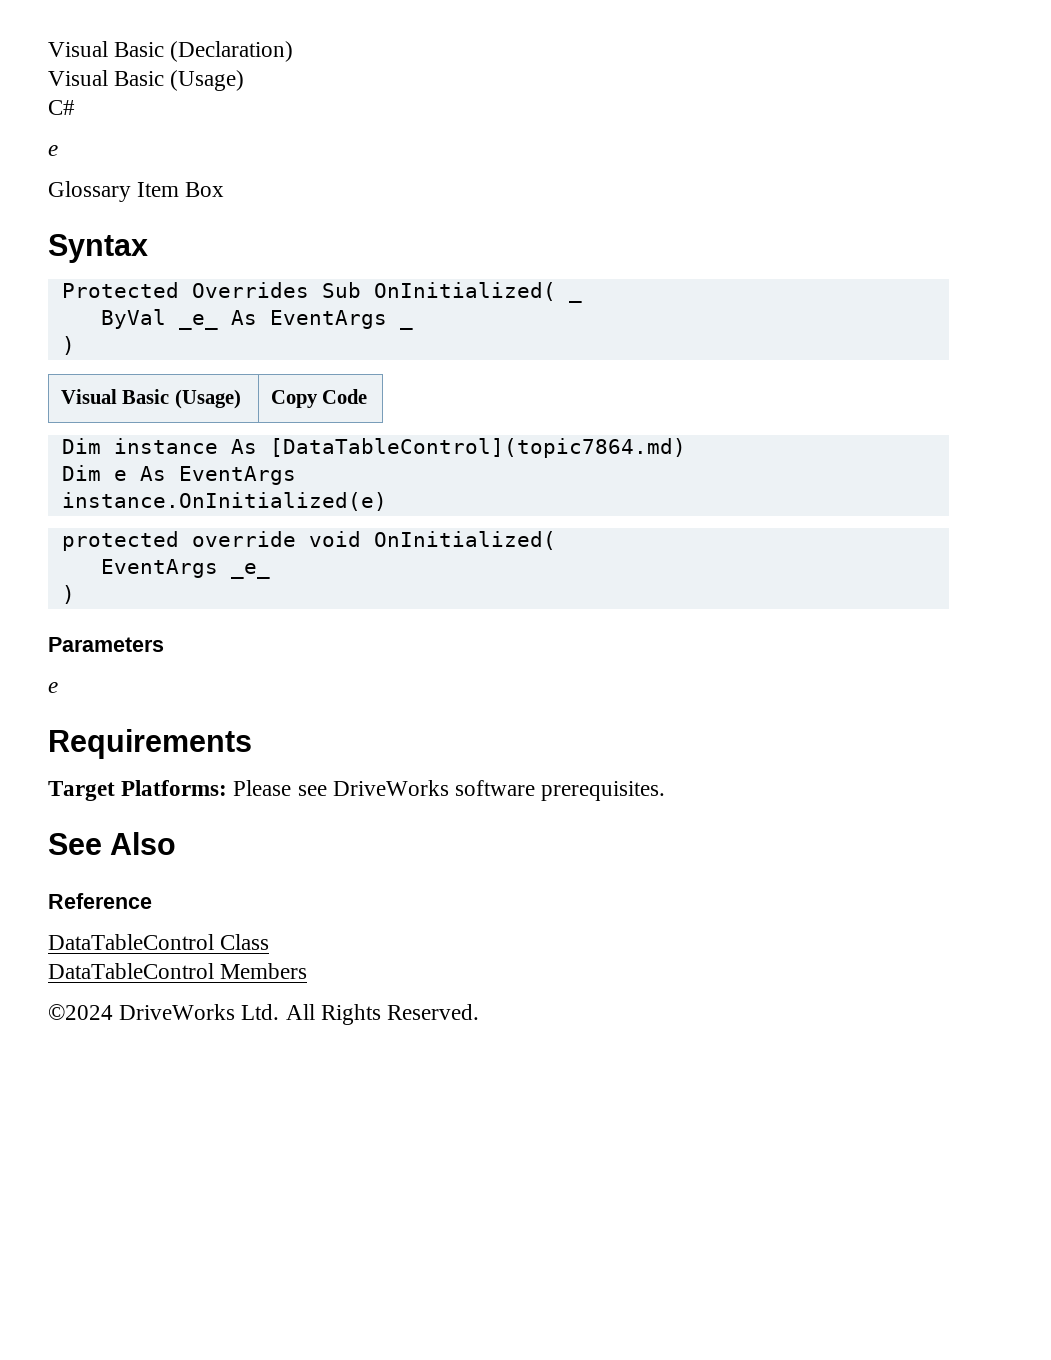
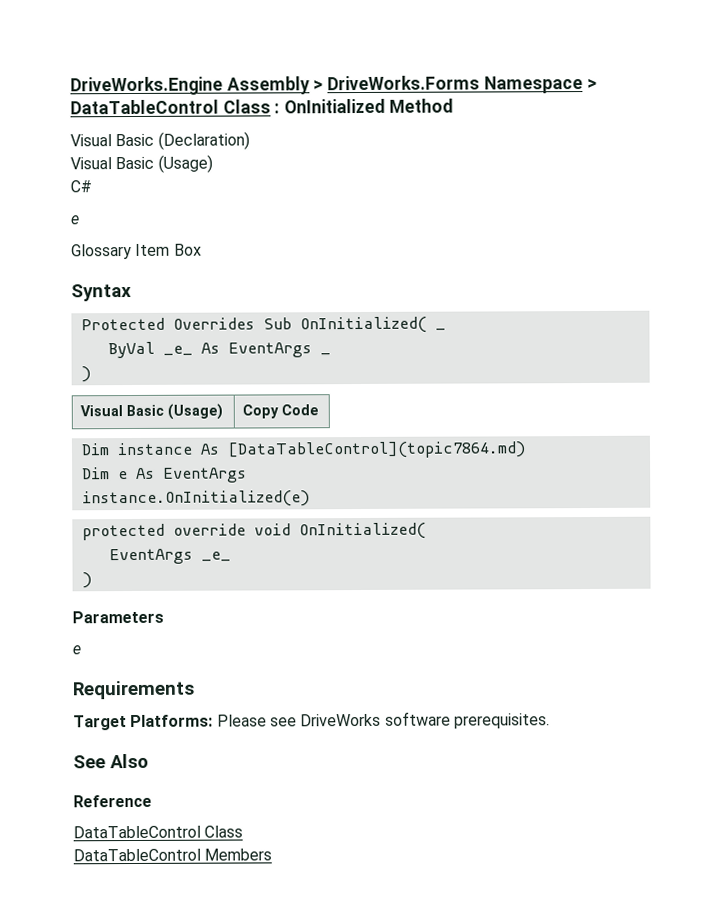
(48, 49) none -> [70,75,597,96] [70,98,453,115] DriveWorks.Engine Assembly > DriveWorks.Forms Namespace > DataTableControl Class : OnInitialized Method //
[48,1004,480,1025] // ©2024 DriveWorks Ltd. All Rights Reserved. -> (273, 854) none

